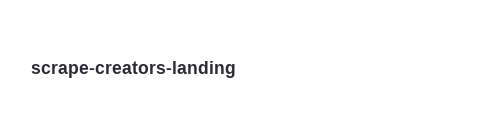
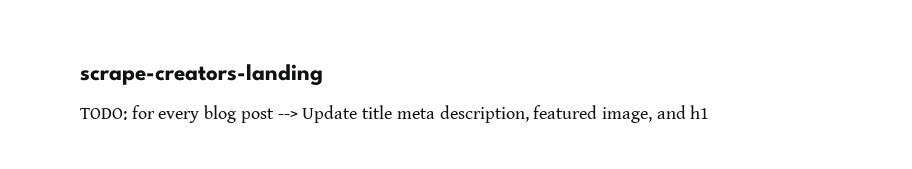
(236, 69) none -> [80,105,710,123] // TODO: for every blog post --> Update title meta description, featured image, and h1

